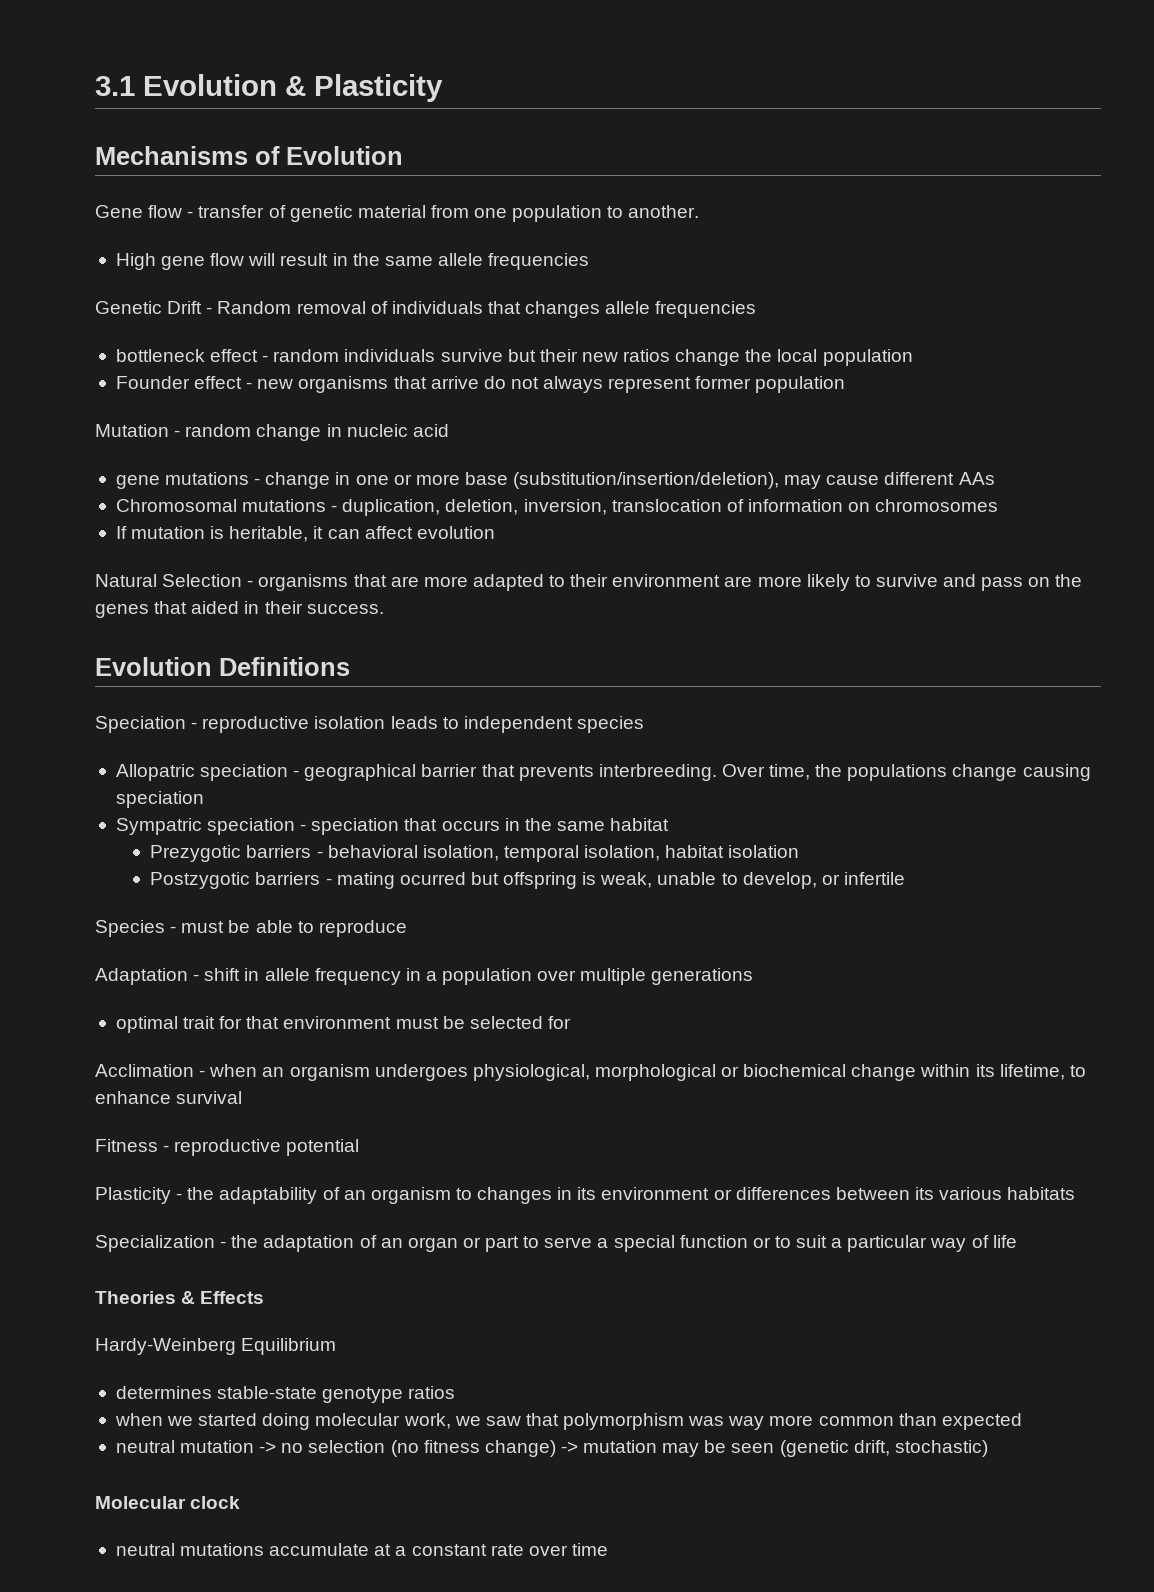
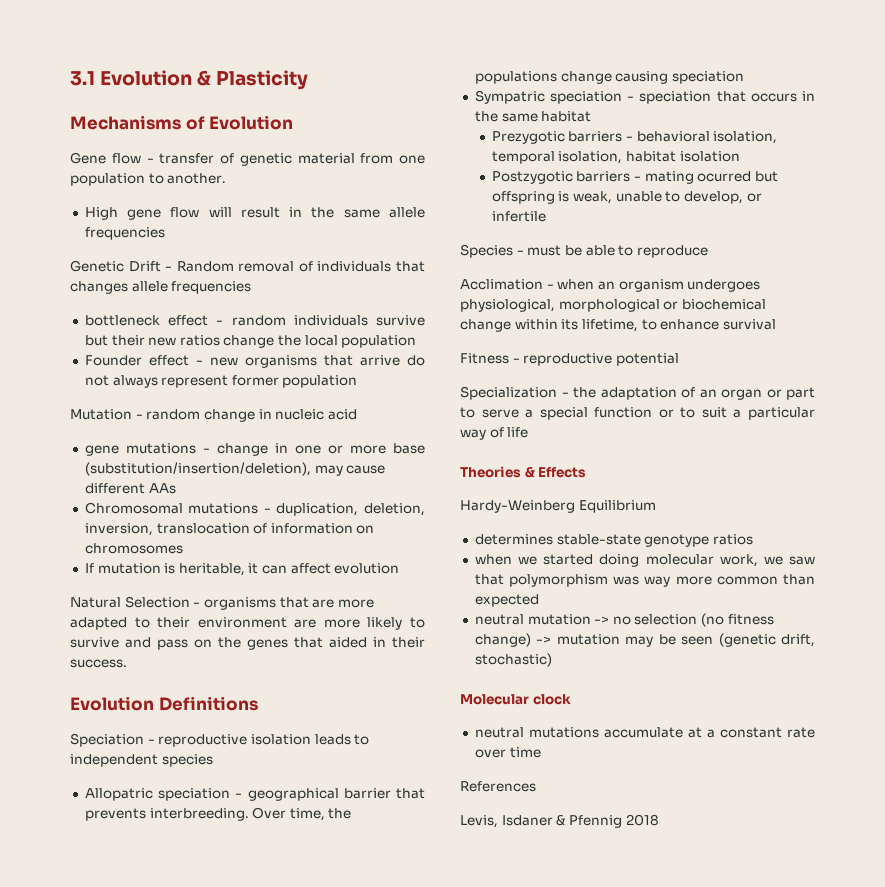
[95,968,754,985] [115,1016,571,1033] // Adaptation - shift in allele frequency in a population over multiple generations // optimal trait for that environment must be selected for -> (708, 251) none
[95,1187,1076,1204] // Plasticity - the adaptability of an organism to changes in its environment or differences between its various habitats -> (679, 359) none
(608, 1549) none -> [460,781,536,792] [460,814,659,828] // References // Levis, Isdaner & Pfennig 2018

